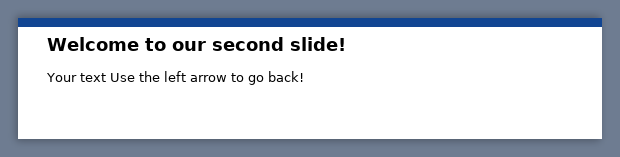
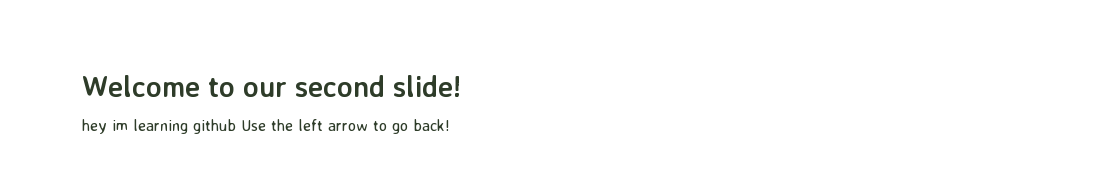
[46,73,106,82] Your text -> [82,119,236,134] hey im learning github

